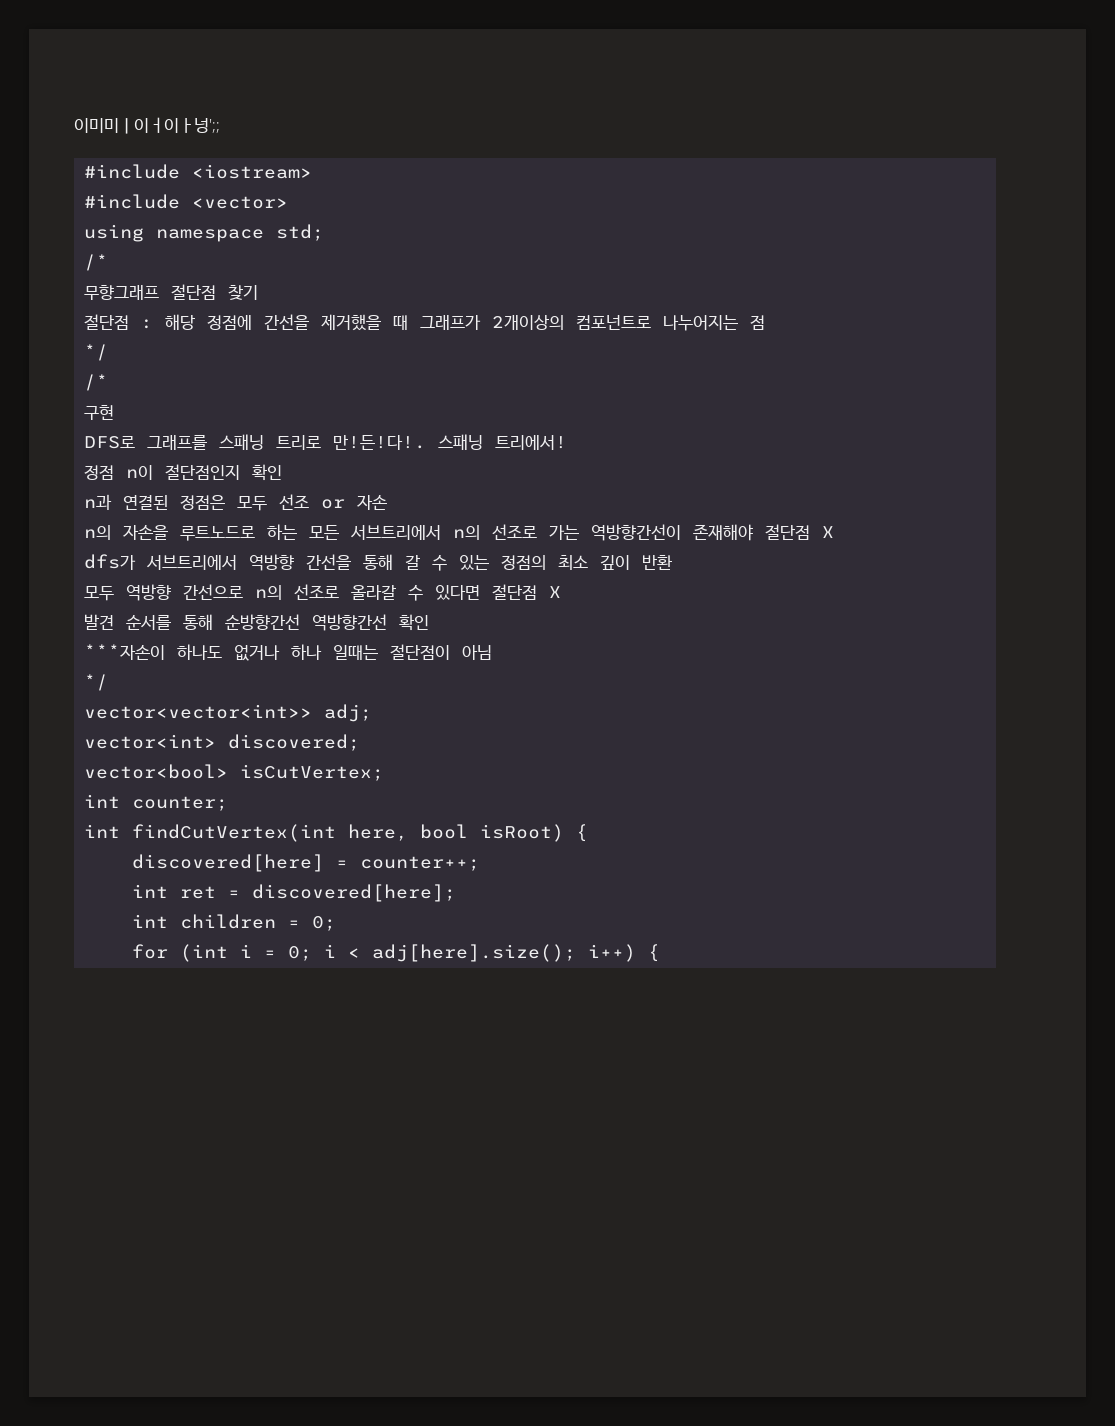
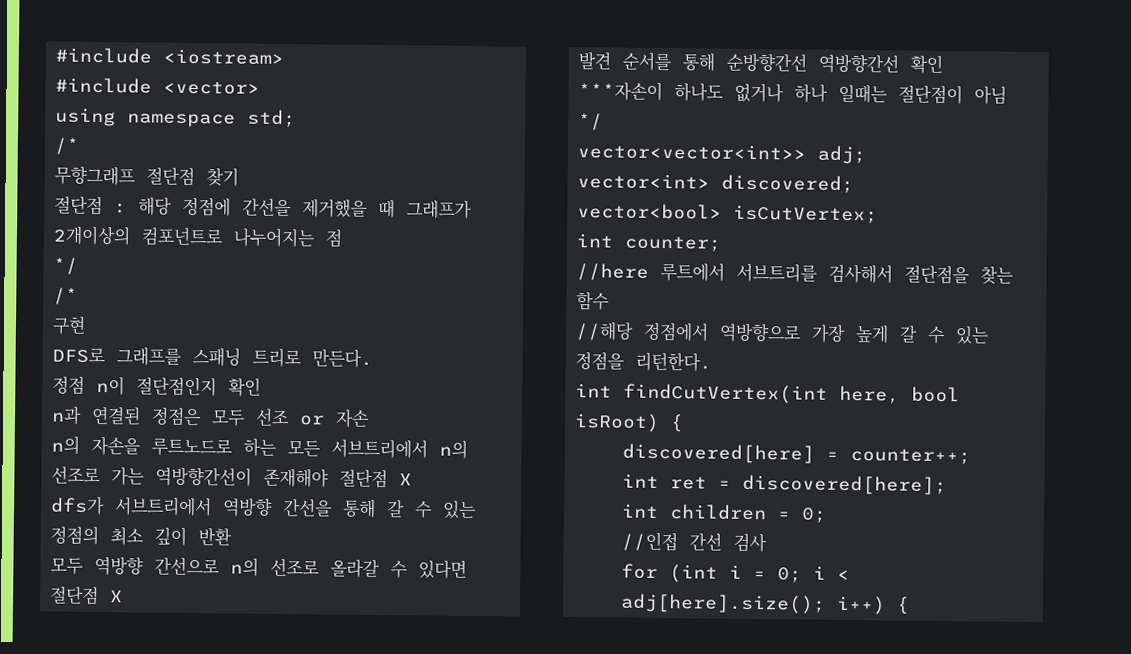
[74,117,220,134] 이미미ㅣ이ㅓ이ㅏ넝';; // -> (54, 55) none
[333,434,568,450] 만!든!다!. 스패닝 트리에서! -> [311,348,373,368] 만든다.
(229, 803) none -> [575,261,1014,285] [575,291,610,311] [574,321,990,345] [574,351,712,372] // //here 루트에서 서브트리를 검사해서 절단점을 찾는 함수 // //해당 정점에서 역방향으로 가장 높게 갈 수 있는 정점을 리턴한다.
(337, 923) none -> [620,531,767,553] // //인접 간선 검사

